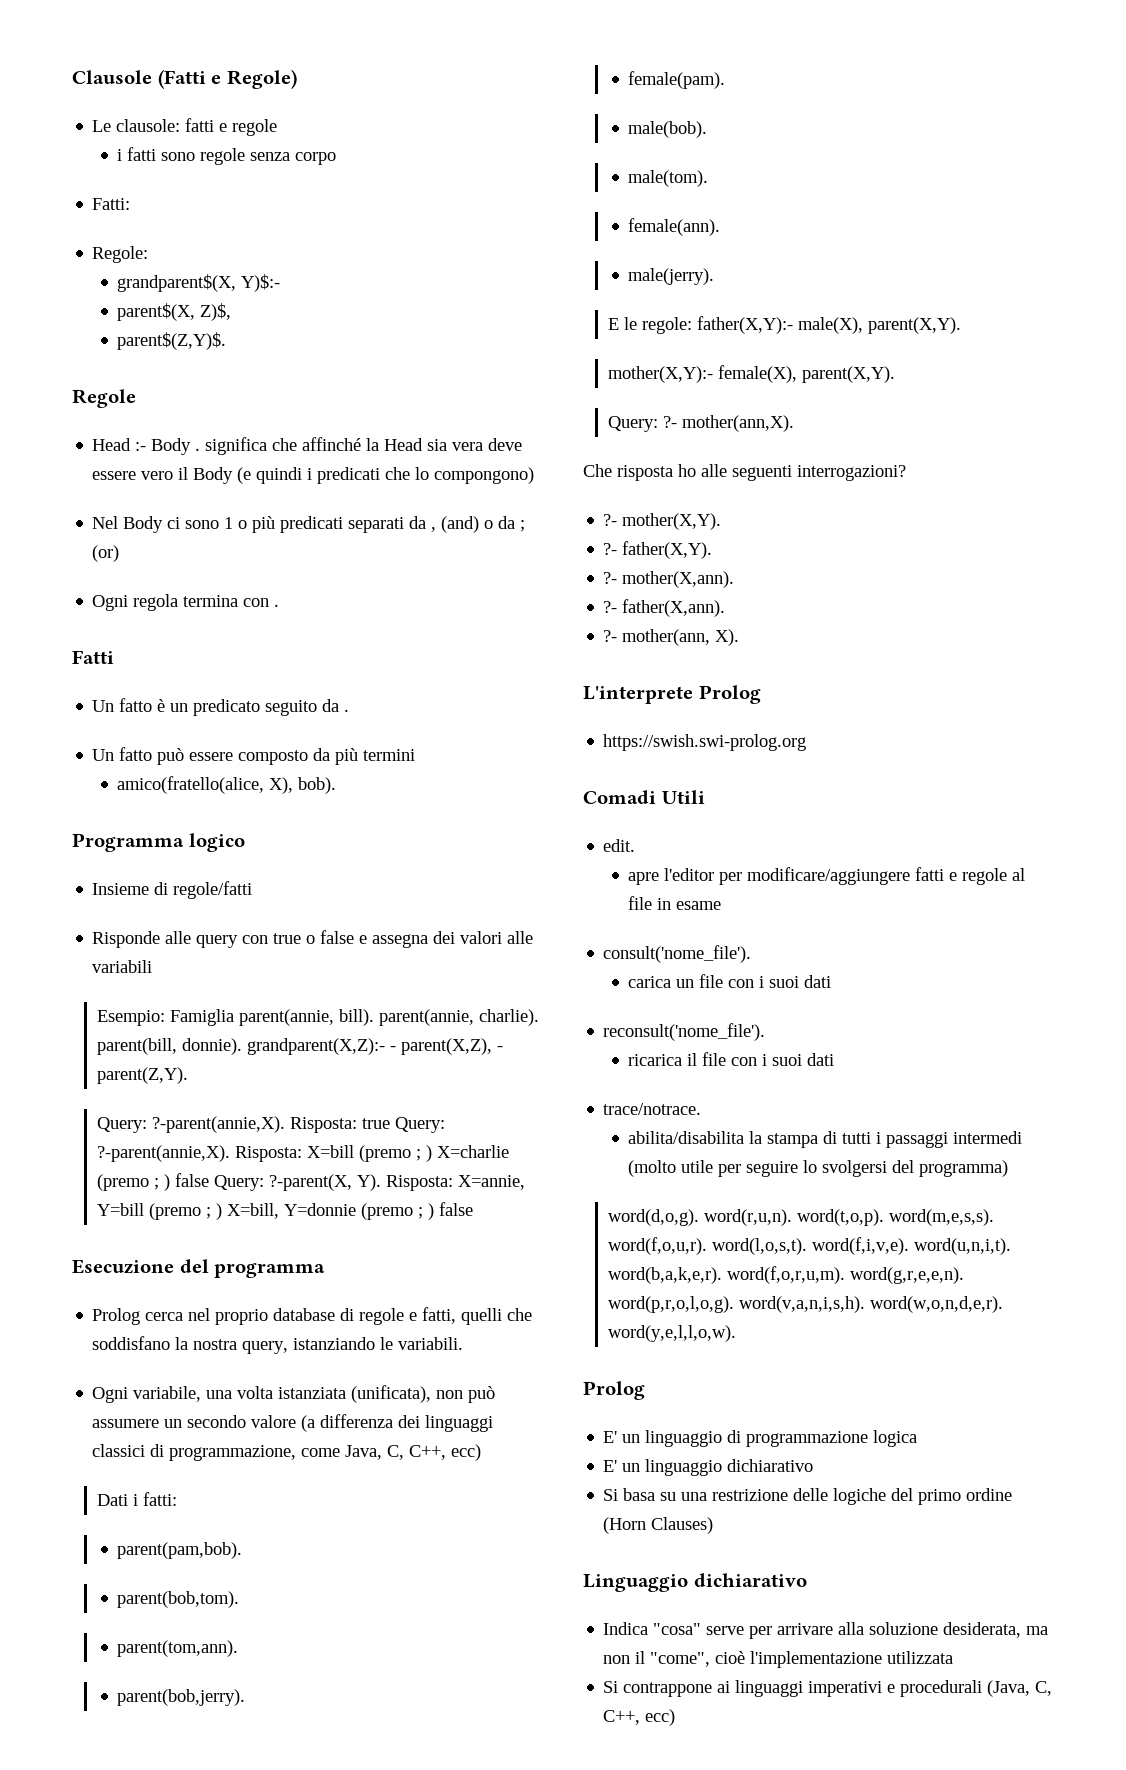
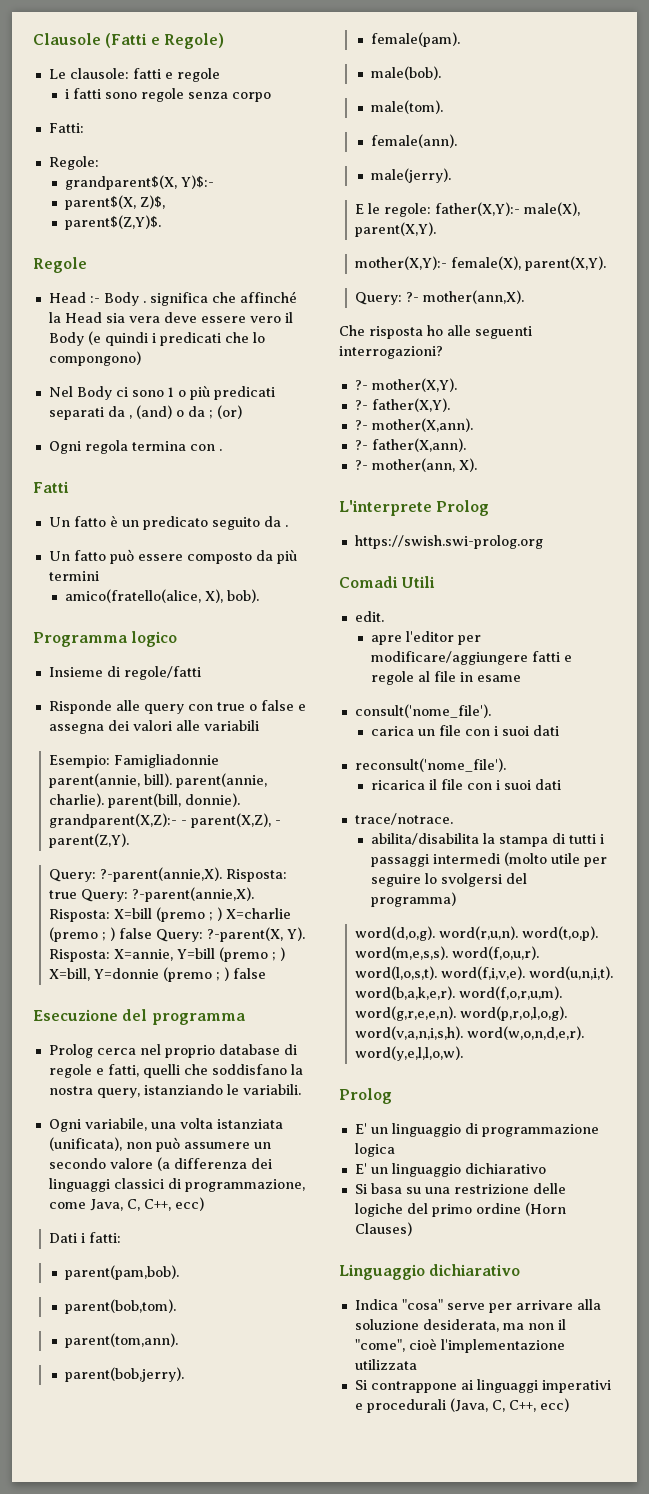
[169,1009,234,1026] Famiglia -> [114,754,220,768] Famigliadonnie

